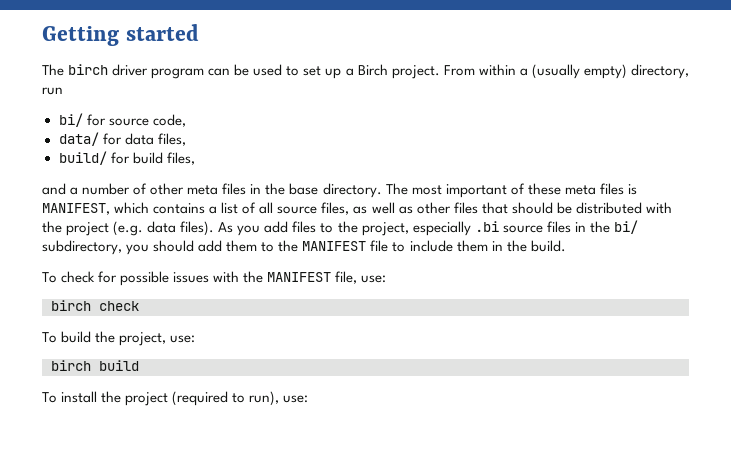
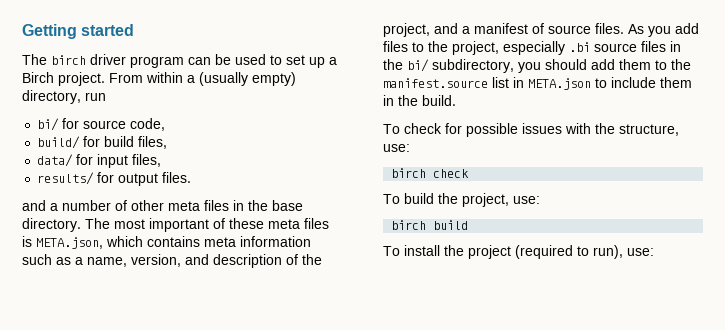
[58,132,186,146] // data/ for data files, -> (166, 124) none
(195, 158) none -> [37,154,162,168] [37,172,192,186] // data/ for input files, // results/ for output files.
[42,203,110,215] MANIFEST, -> [36,237,103,249] META.json,
[209,202,672,215] [42,221,215,236] a list of all source files, as well as other files that should be distributed with the project (e.g. data files). -> [204,236,311,247] [22,254,322,268] [383,23,624,37] meta information such as a name, version, and description of the project, and a manifest of source files.
[302,240,389,252] MANIFEST file -> [383,77,591,90] manifest.source list in META.json
[267,271,358,284] MANIFEST file, -> [619,124,679,136] structure,

